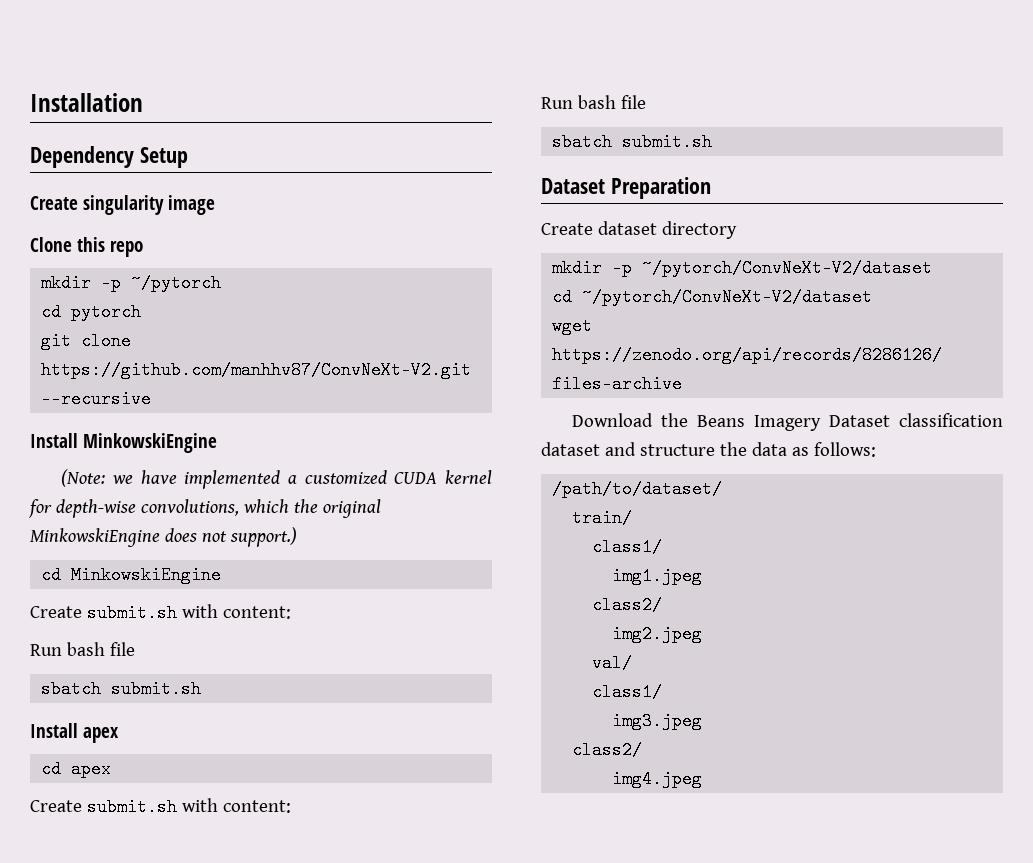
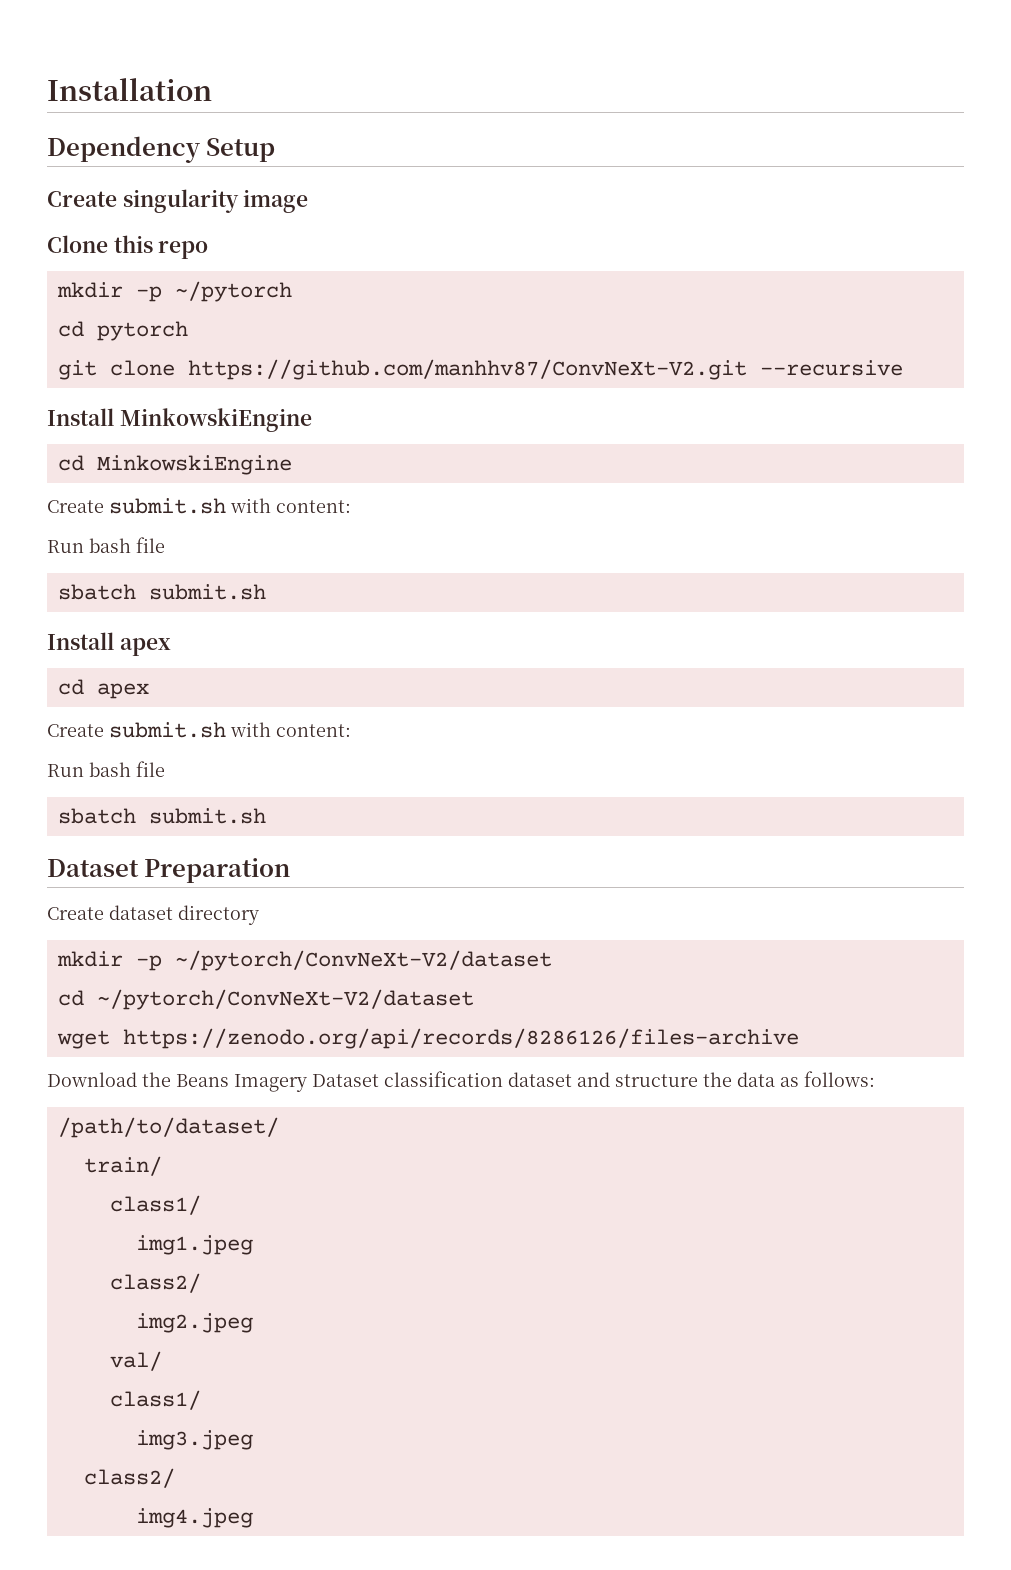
[61,469,492,489] [29,499,381,518] [30,527,297,547] // (Note: we have implemented a customized CUDA kernel for depth-wise convolutions, which the original MinkowskiEngine does not support.) -> (312, 420) none

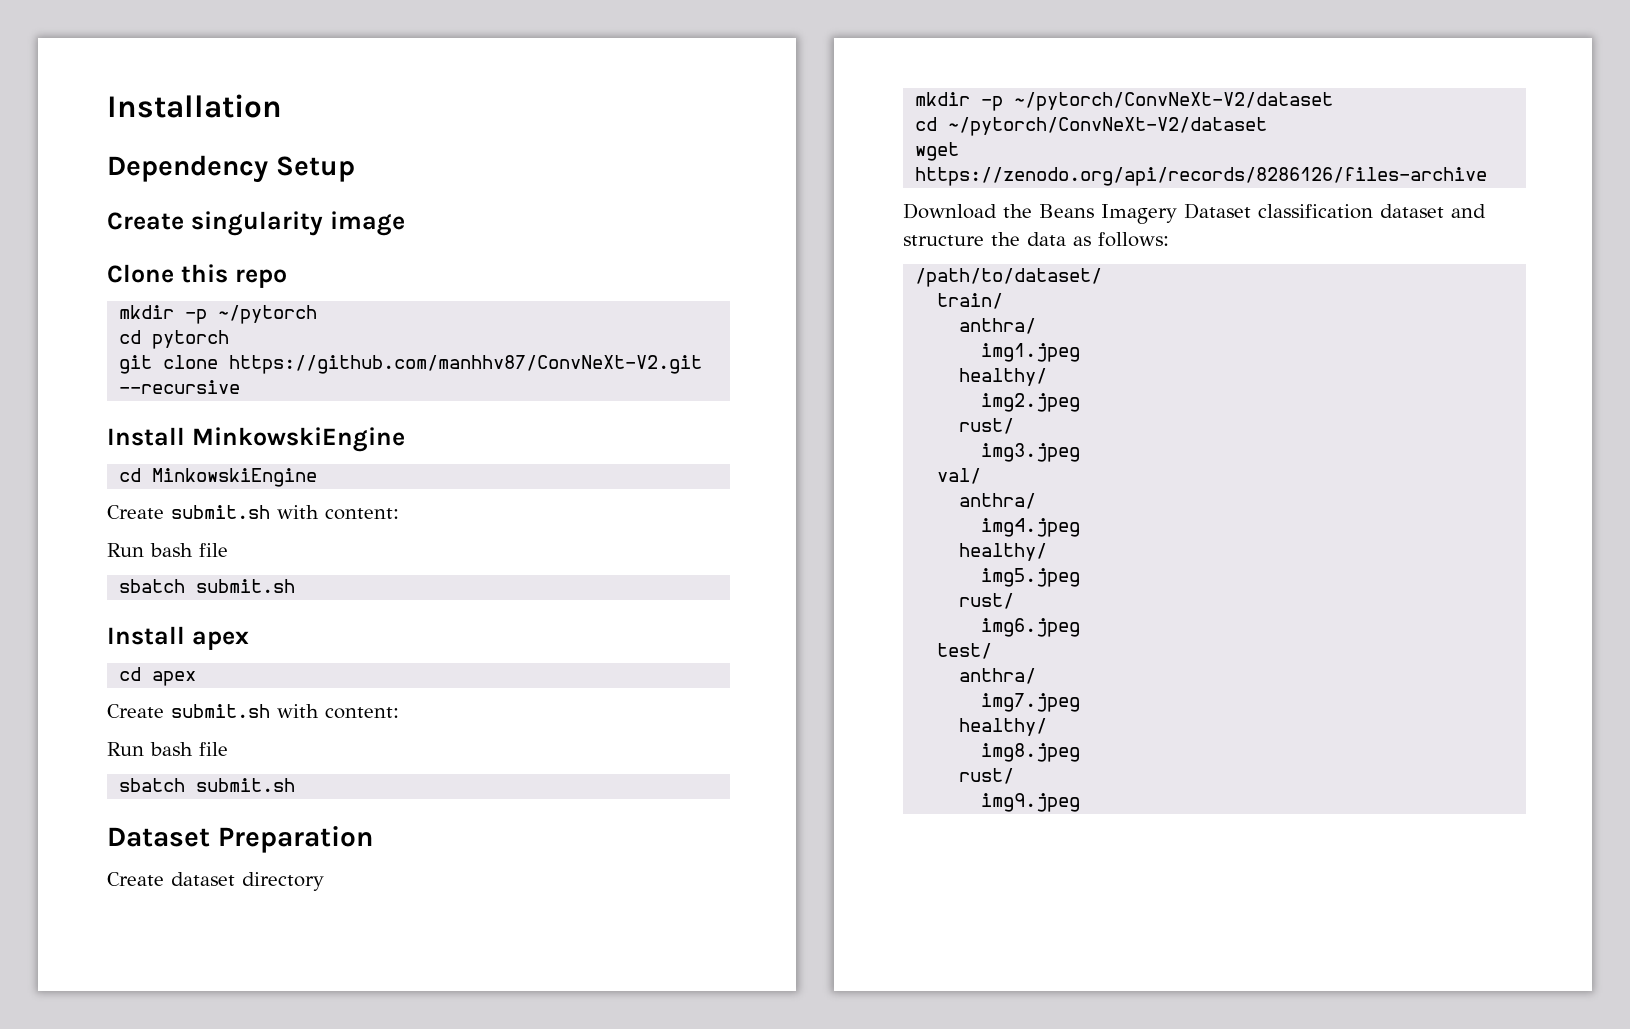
[109,1195,201,1215] class1/ -> [959,318,1037,334] anthra/
[109,1273,201,1293] class2/ -> [959,368,1048,386] healthy/
[109,1351,162,1371] [109,1390,201,1410] val/ // class1/ -> [959,418,1015,434] rust/
[83,1468,175,1488] class2/ -> [937,468,982,484] [959,493,1037,509] val/ // anthra/
(253, 1518) none -> [959,543,1048,561] [981,568,1081,587] [959,593,1015,609] [981,618,1081,637] [937,643,993,659] [959,668,1037,684] [981,693,1081,712] [959,718,1048,736] [981,743,1081,762] [959,768,1015,784] [981,793,1081,812] // healthy/ // img5.jpeg // rust/ // img6.jpeg // test/ // anthra/ // img7.jpeg // healthy/ // img8.jpeg // rust/ // img9.jpeg

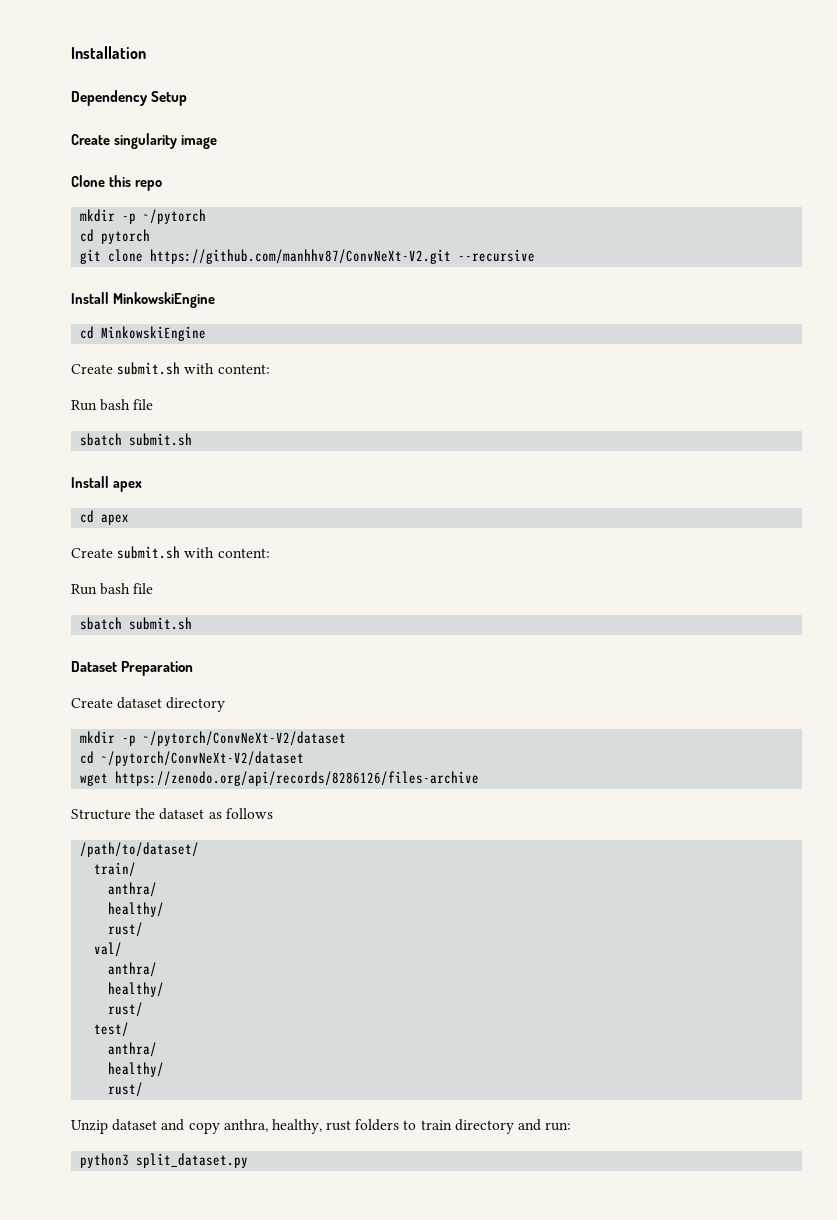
[903,203,1486,224] [903,232,1169,247] Download the Beans Imagery Dataset classification dataset and structure the data as follows: -> [71,808,273,820] Structure the dataset as follows
[981,343,1081,362] [959,368,1048,386] [981,393,1081,412] [959,418,1015,434] [981,443,1081,462] // img1.jpeg // healthy/ // img2.jpeg // rust/ // img3.jpeg -> [108,902,165,917] [108,922,144,937] // healthy/ // rust/
[981,518,1081,537] [959,543,1048,561] [981,568,1081,587] [959,593,1015,609] [981,618,1081,637] // img4.jpeg // healthy/ // img5.jpeg // rust/ // img6.jpeg -> [108,982,165,997] [108,1002,144,1017] // healthy/ // rust/
[981,693,1081,712] [959,718,1048,736] [981,743,1081,762] [959,768,1015,784] [981,793,1081,812] // img7.jpeg // healthy/ // img8.jpeg // rust/ // img9.jpeg -> [108,1062,165,1077] [108,1082,144,1097] [71,1119,572,1134] [80,1153,249,1168] // healthy/ // rust/ // Unzip dataset and copy anthra, healthy, rust folders to train directory and run: // python3 split_dataset.py

